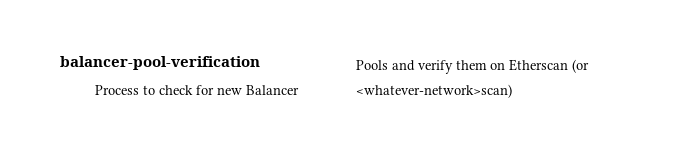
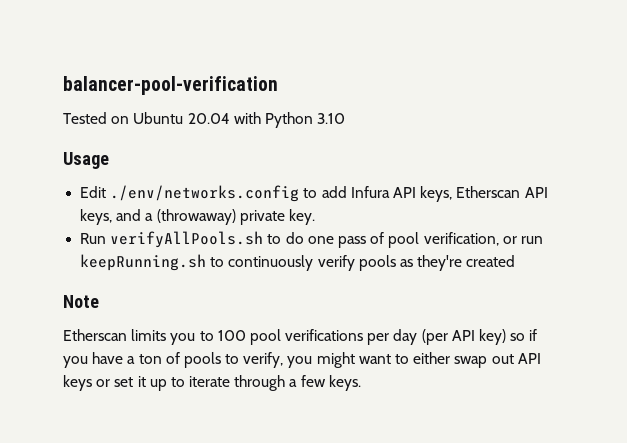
[95,85,300,95] [356,59,589,74] [356,84,512,98] Process to check for new Balancer Pools and verify them on Etherscan (or <whatever-network>scan) -> [63,112,346,128] [63,152,109,169] [80,185,548,202] [80,209,315,225] [80,231,543,248] [80,254,516,271] [63,295,99,308] [63,329,538,345] [63,352,541,368] [63,375,361,391] Tested on Ubuntu 20.04 with Python 3.10 // Usage // Edit ./env/networks.config to add Infura API keys, Etherscan API keys, and a (throwaway) private key. // Run verifyAllPools.sh to do one pass of pool verification, or run keepRunning.sh to continuously verify pools as they're created // Note // Etherscan limits you to 100 pool verifications per day (per API key) so if you have a ton of pools to verify, you might want to either swap out API keys or set it up to iterate through a few keys.

